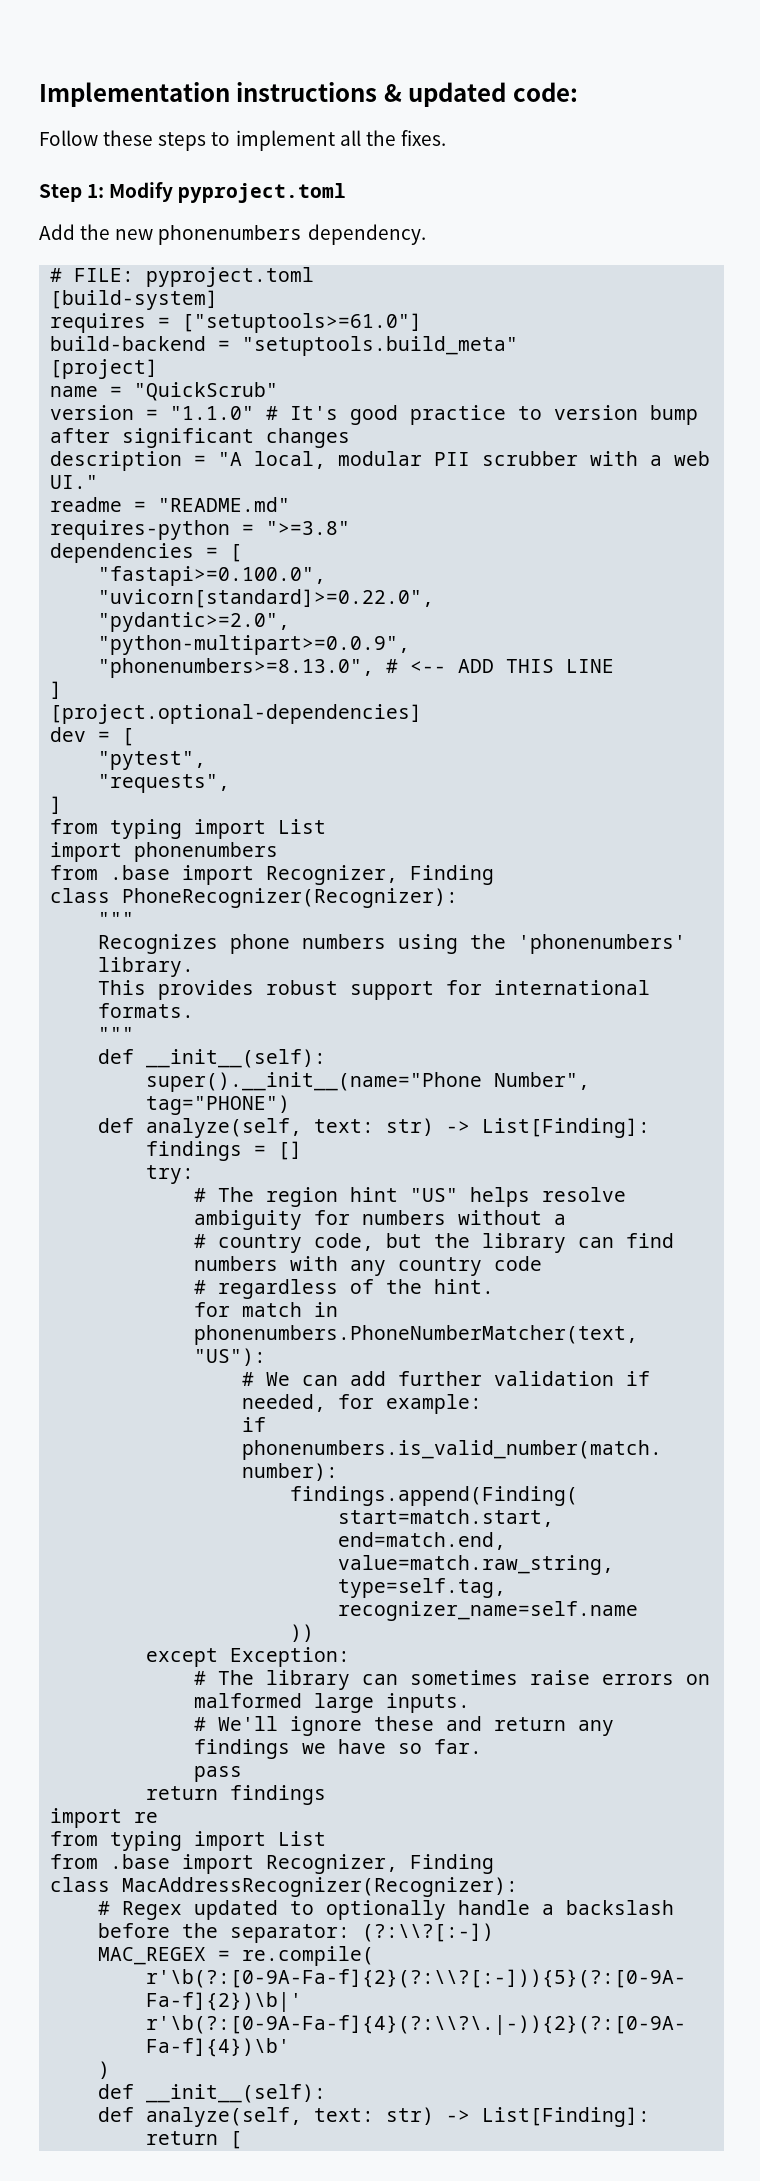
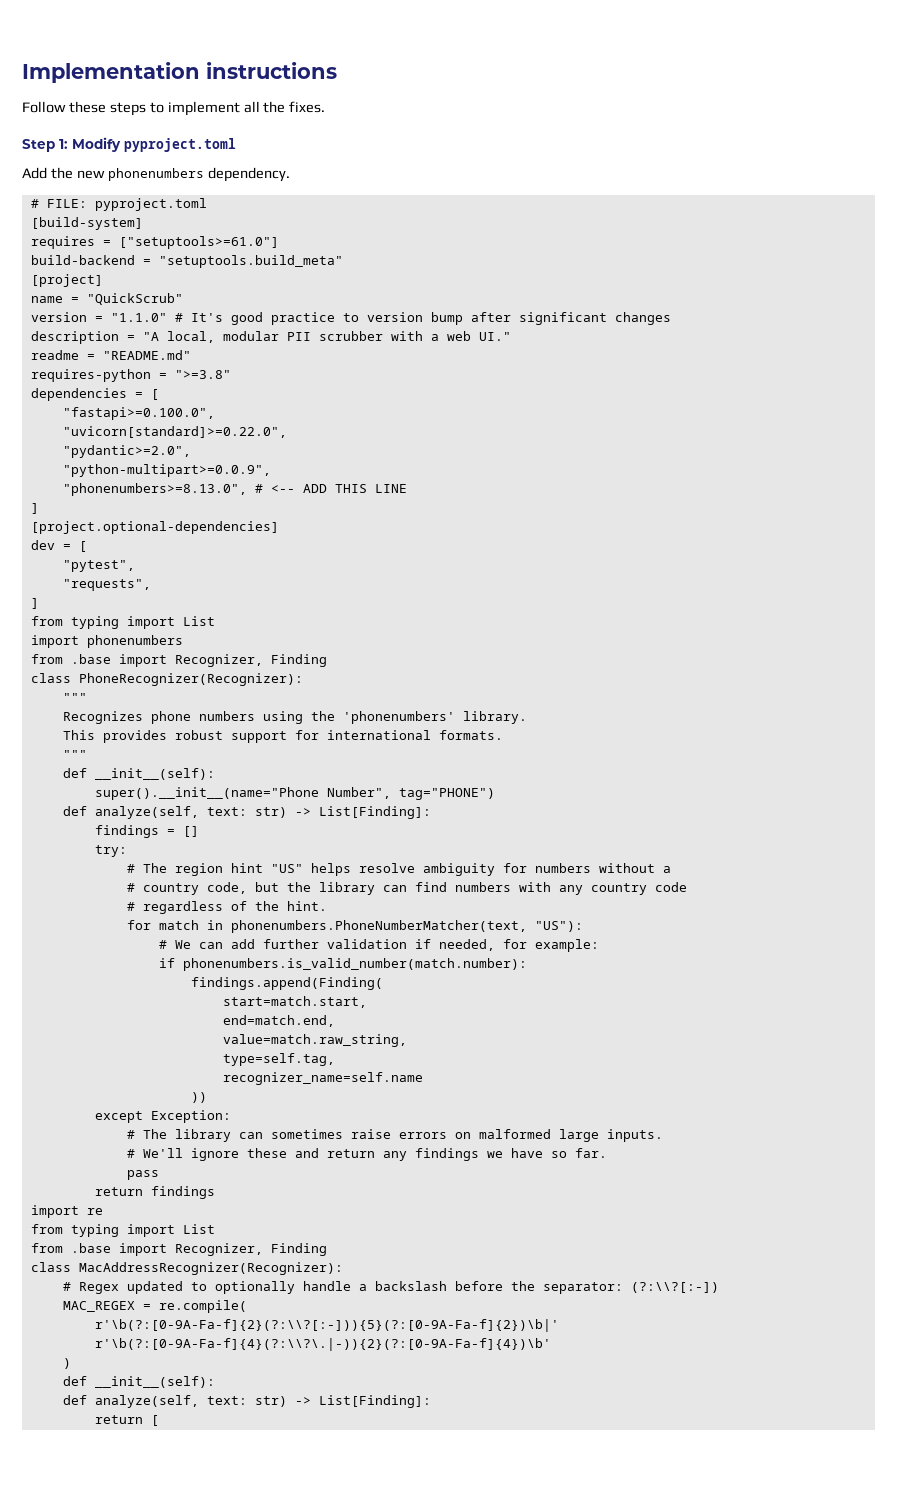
[383,82,578,107] & updated code: -> (337, 70) none

